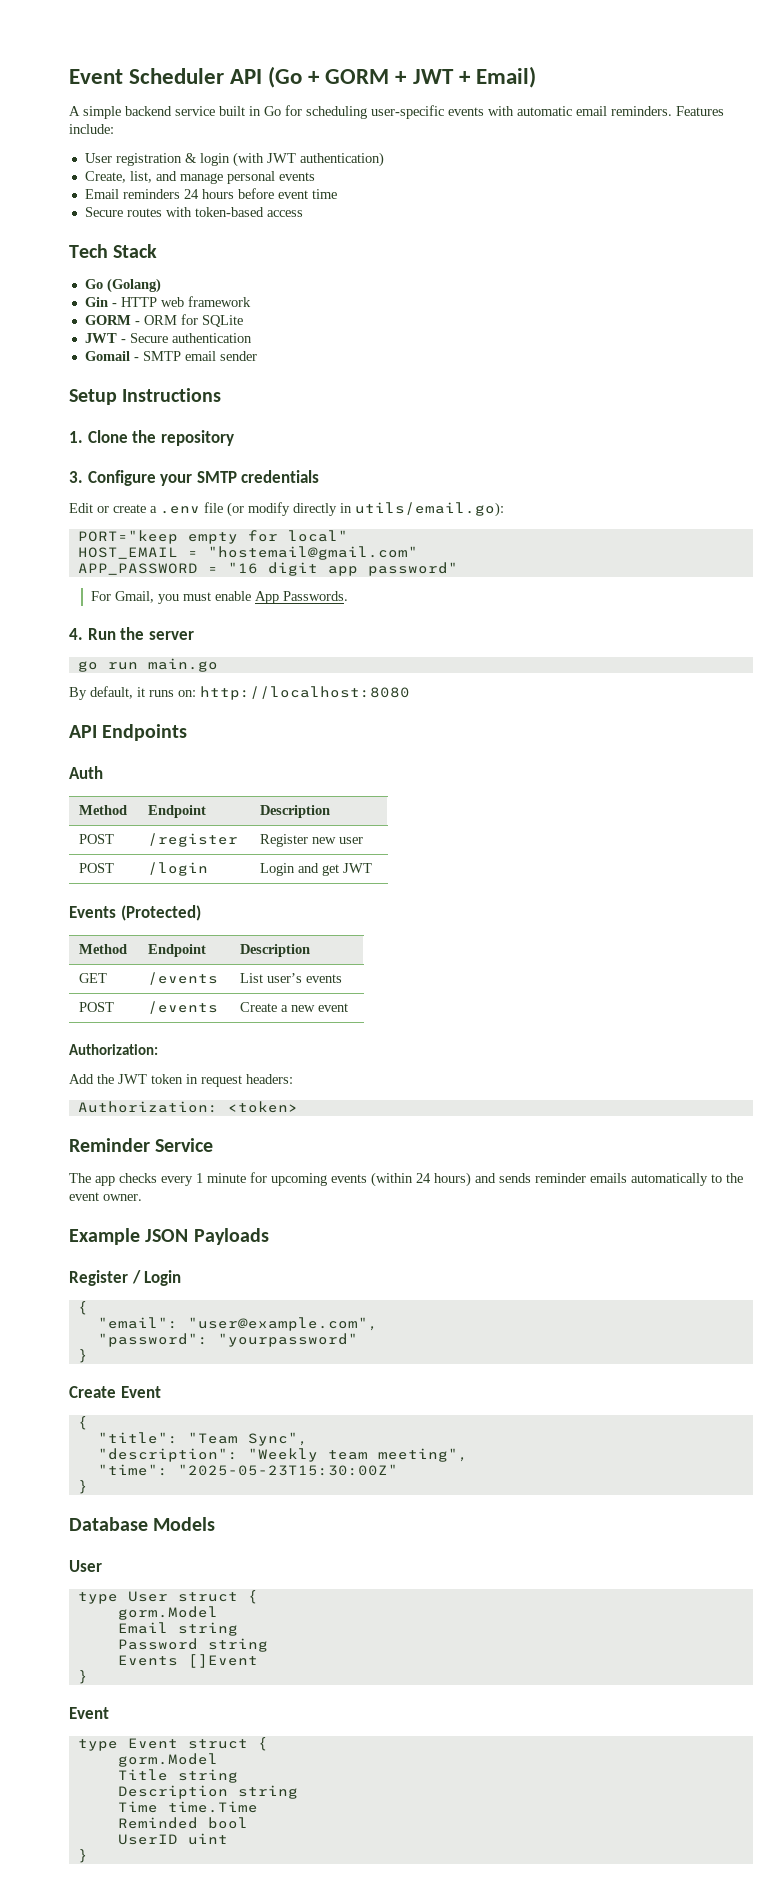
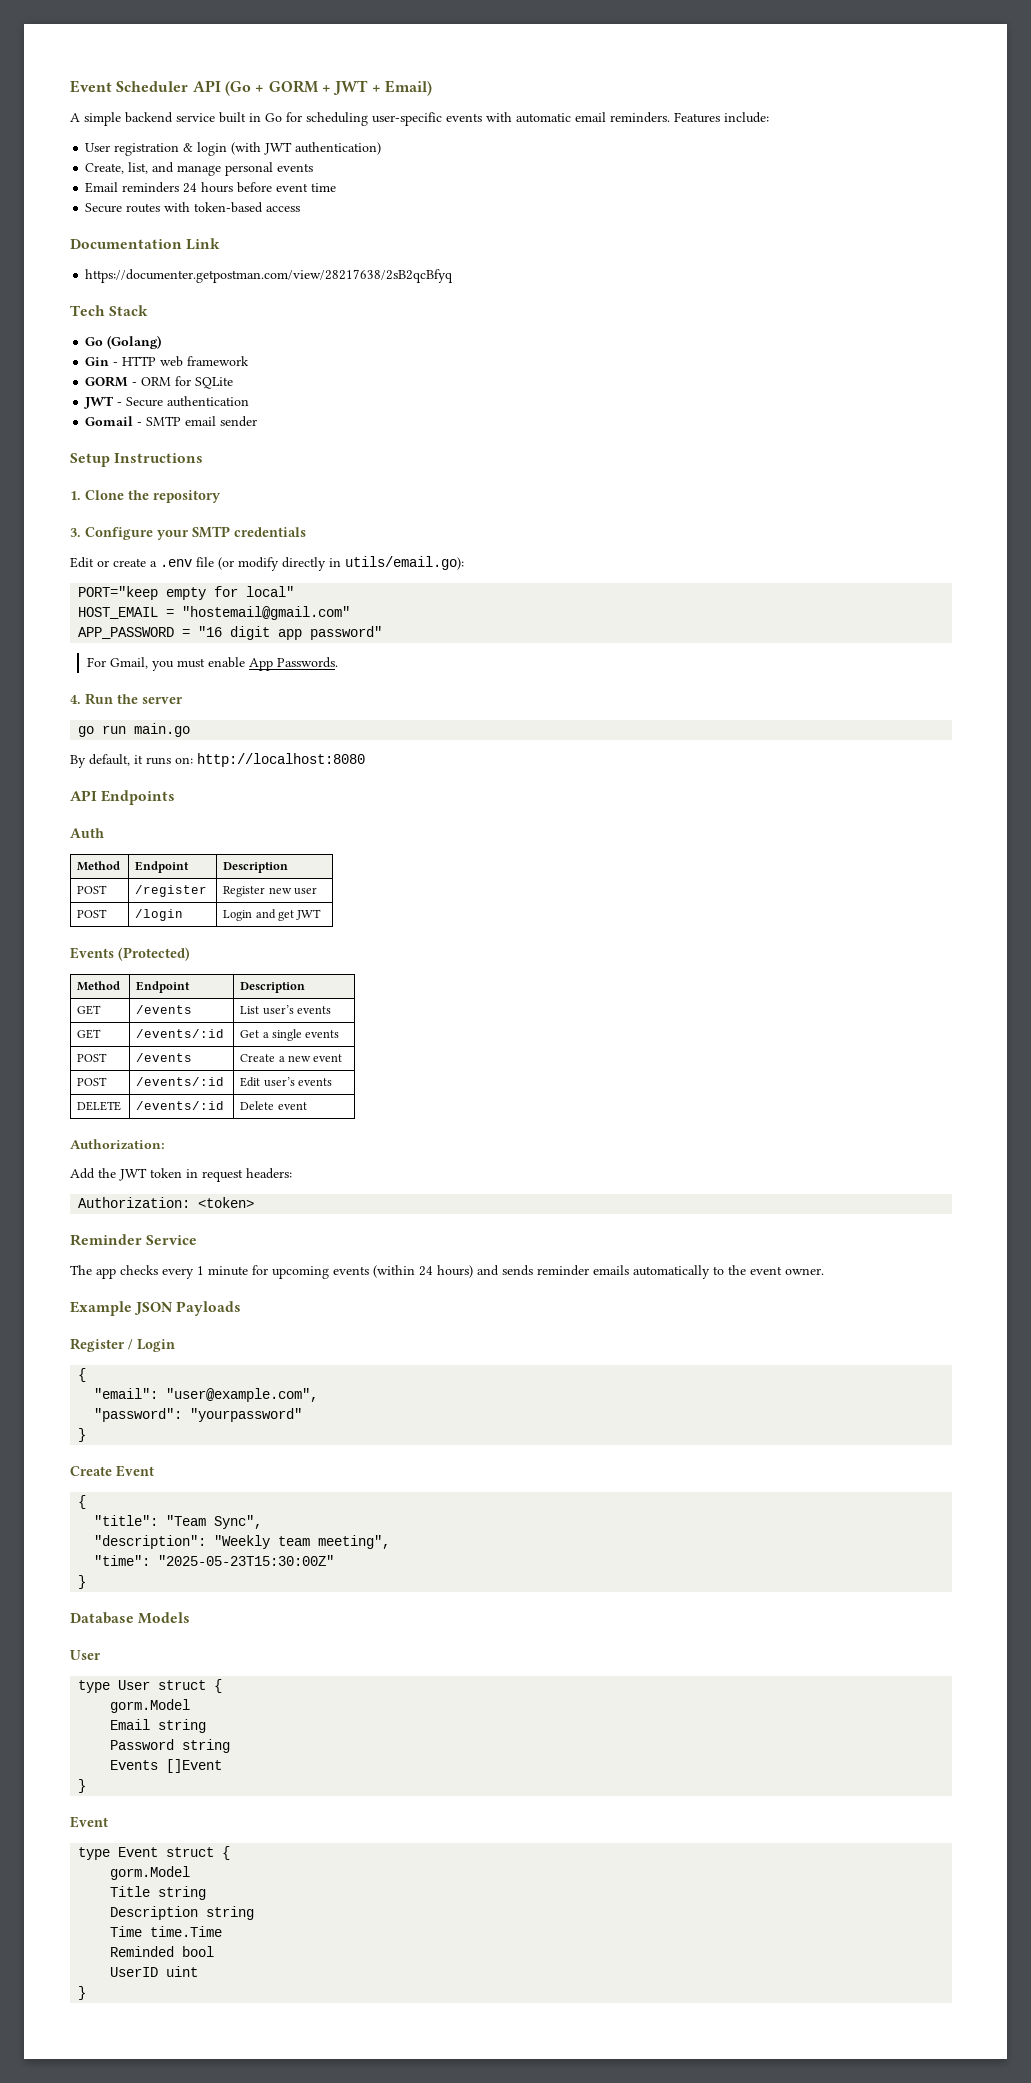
(303, 213) none -> [70,238,221,250] [85,269,454,283] // Documentation Link // https://documenter.getpostman.com/view/28217638/2sB2qcBfyq
(343, 978) none -> [77,1029,102,1039] [136,1029,225,1038] [240,1029,340,1041] // GET | /events/:id | Get a single events
(349, 1007) none -> [77,1077,108,1086] [136,1077,225,1086] [240,1077,333,1087] [77,1101,122,1111] [136,1101,225,1110] [240,1101,307,1110] // POST | /events/:id | Edit user’s events // DELETE | /events/:id | Delete event

